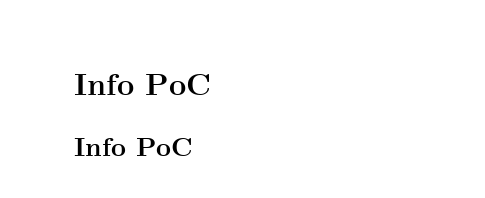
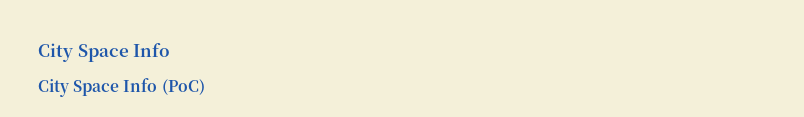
[74,74,211,95] [74,138,193,156] Info PoC // Info PoC -> [38,43,171,62] [38,78,205,97] City Space Info // City Space Info (PoC)

